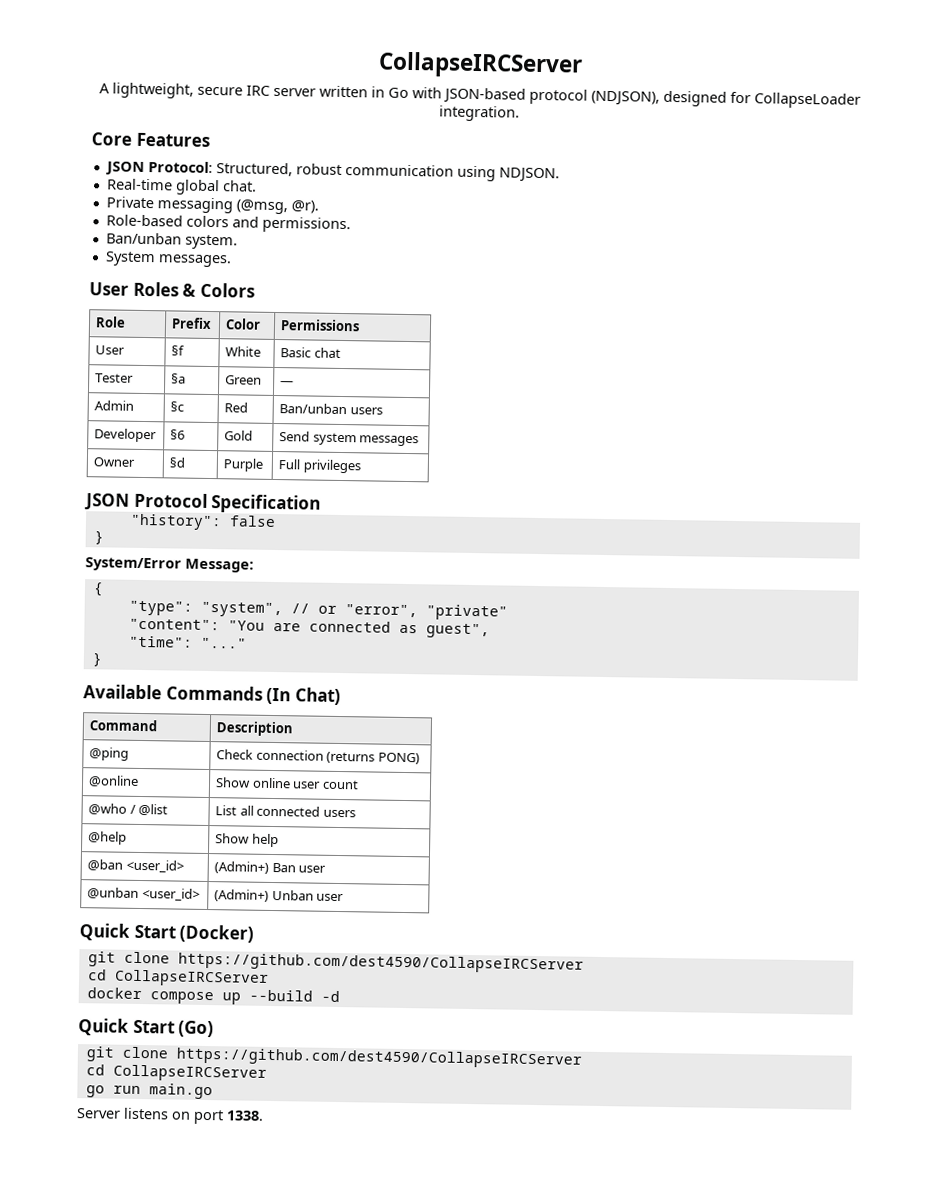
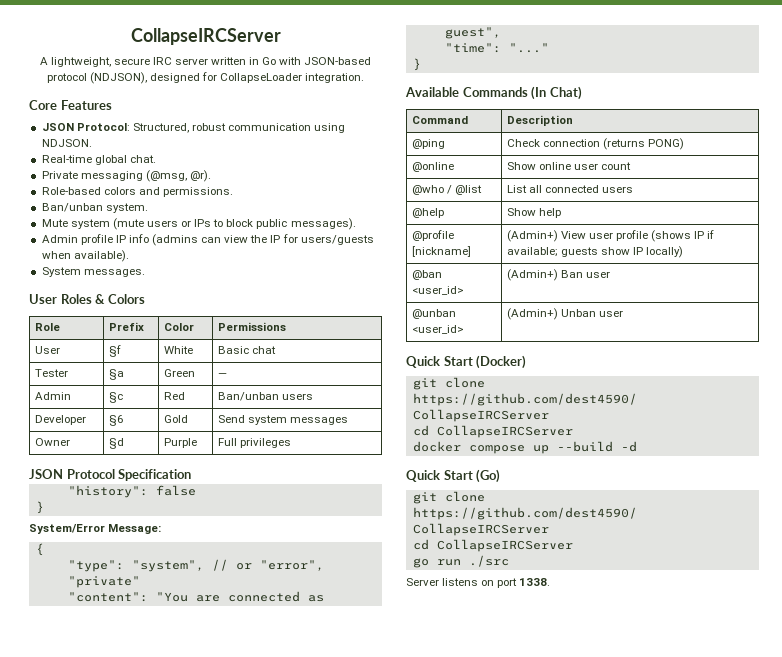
(238, 242) none -> [41,218,356,230] [41,234,374,246] [41,250,129,262] // Mute system (mute users or IPs to block public messages). // Admin profile IP info (admins can view the IP for users/guests when available).
(279, 840) none -> [411,230,454,241] [411,246,471,257] [506,230,715,242] [506,246,684,258] // @profile [nickname] | (Admin+) View user profile (shows IP if available; guests show IP locally)
[148,1083,213,1100] main.go -> [468,555,509,567] ./src

